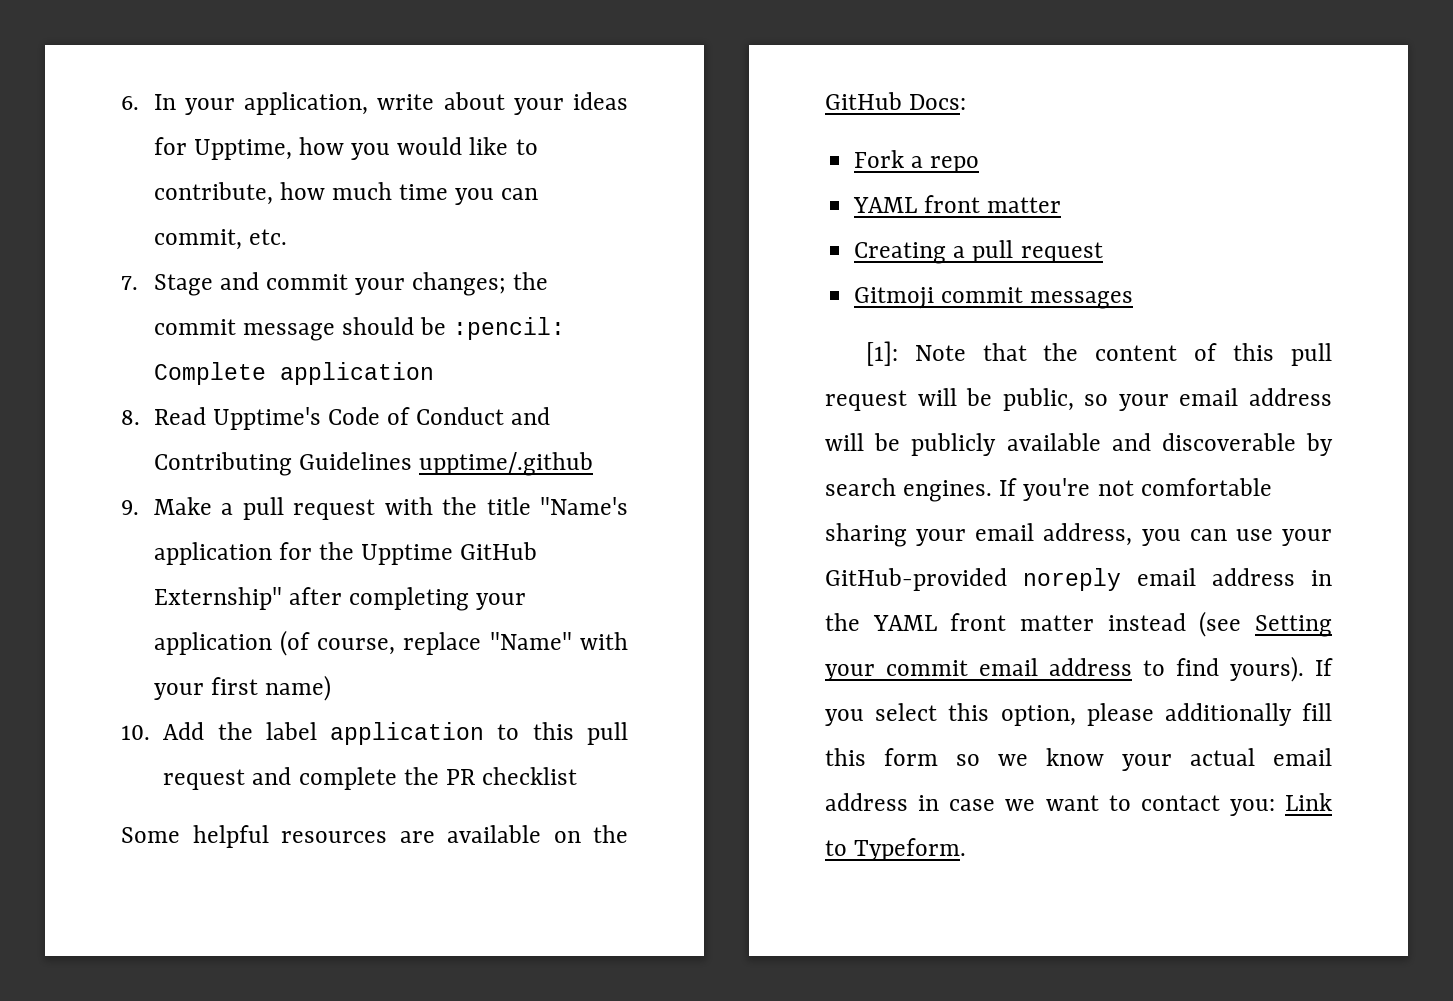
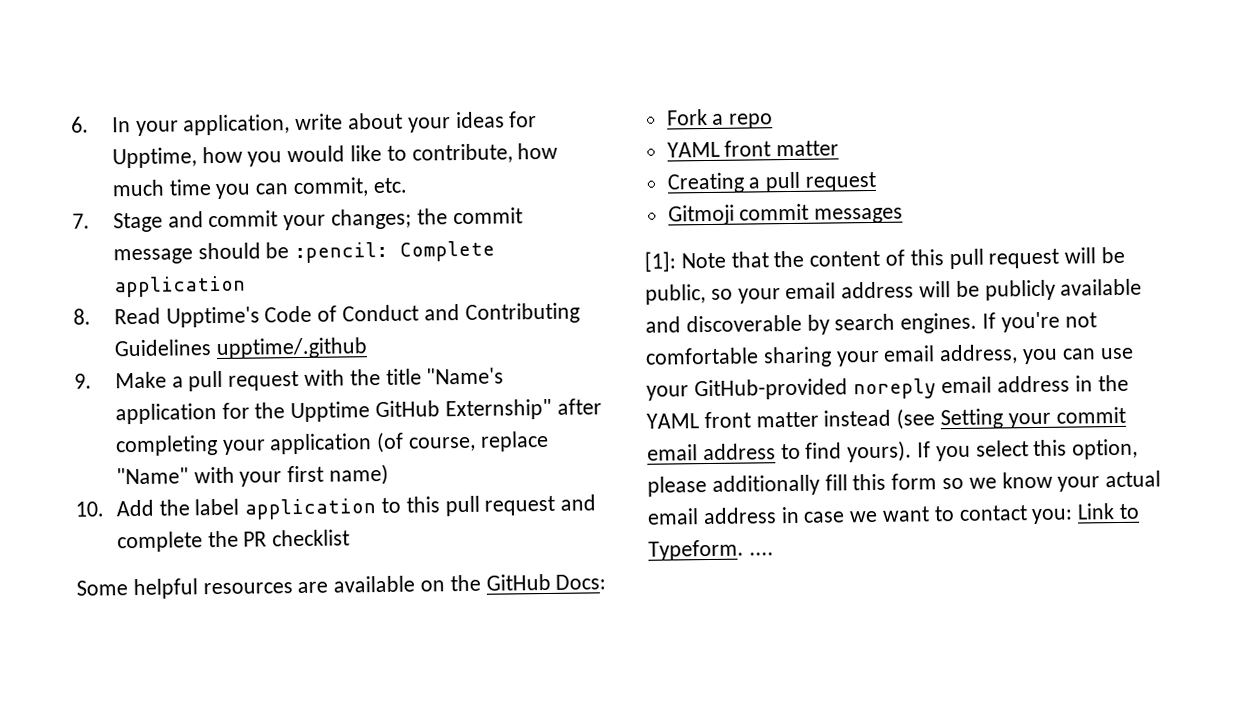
(967, 849) none -> [748,552,774,556] ....

